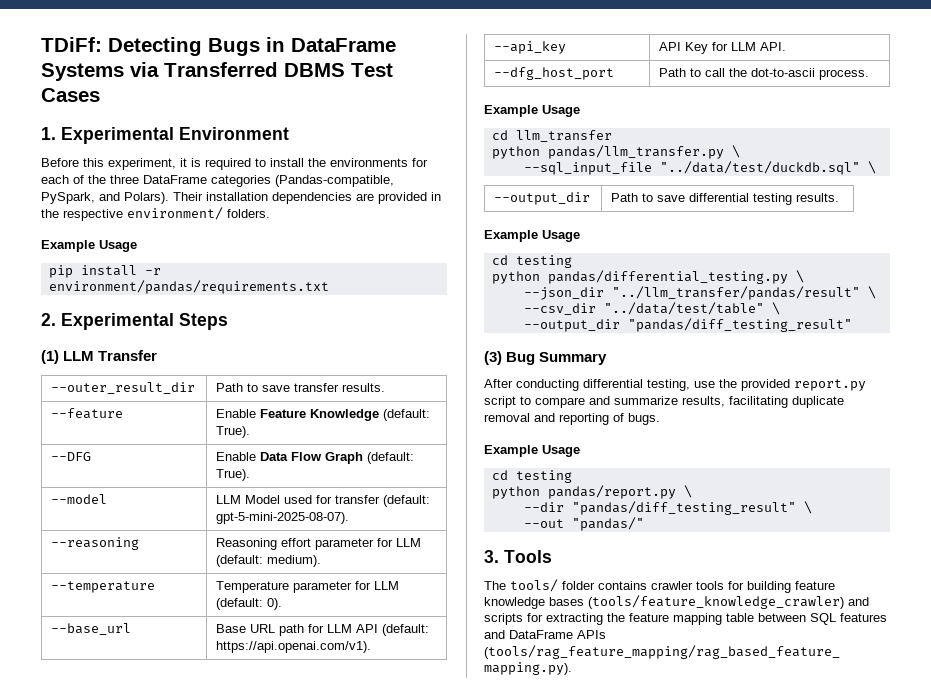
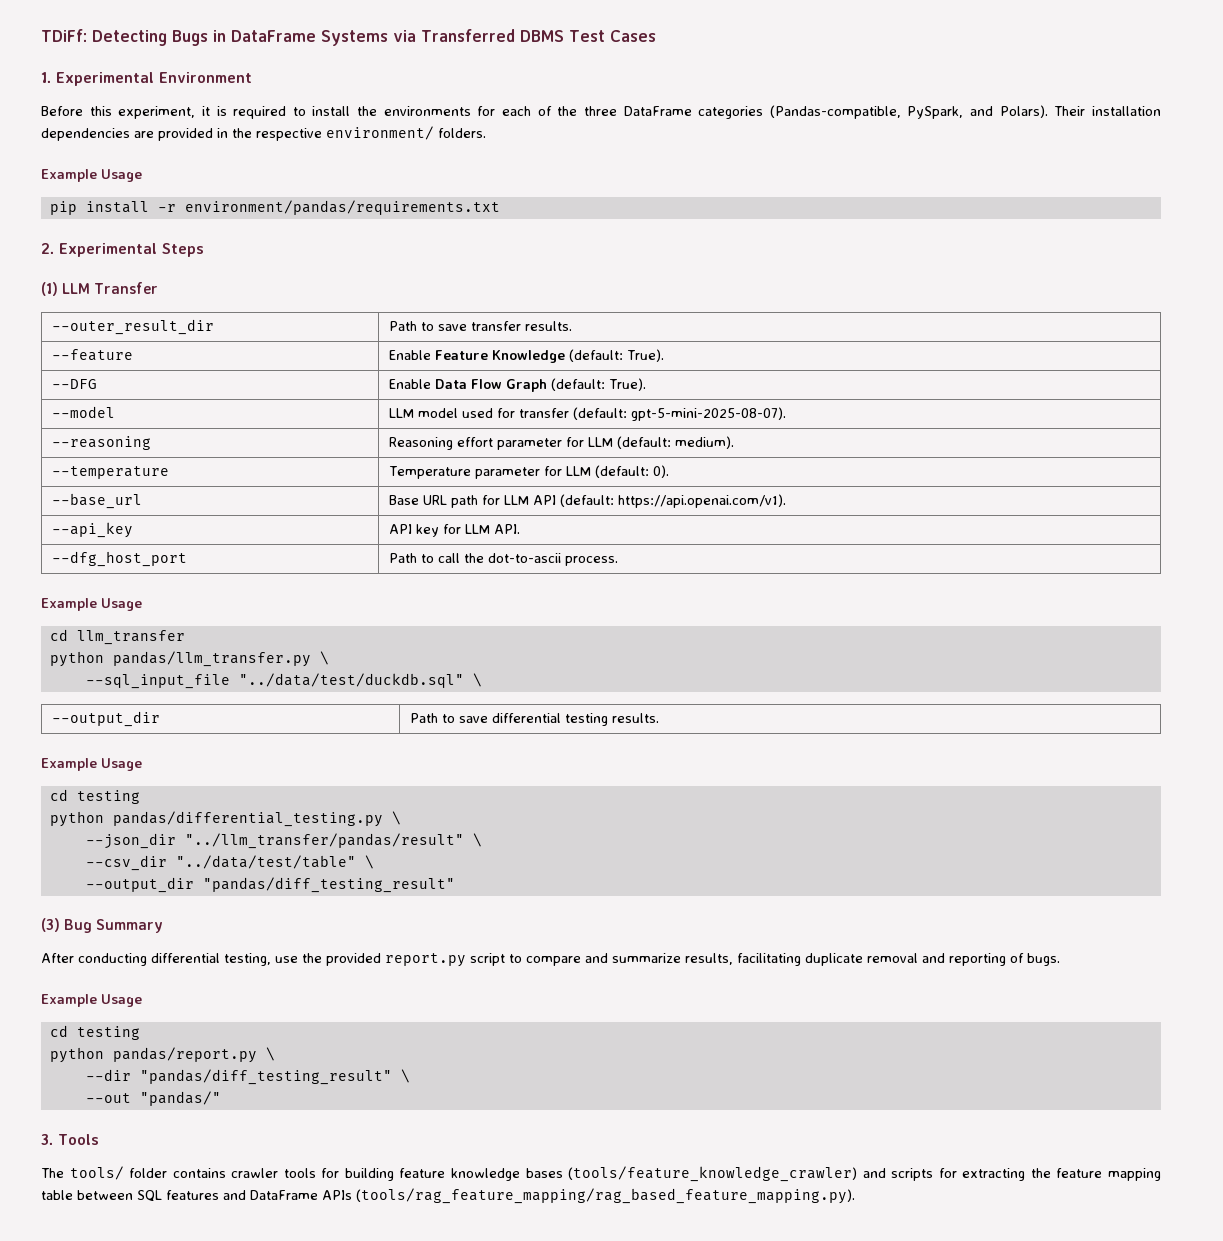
[245,495,281,504] Model -> [417,408,458,418] model
[685,42,709,54] Key -> [415,524,439,537] key

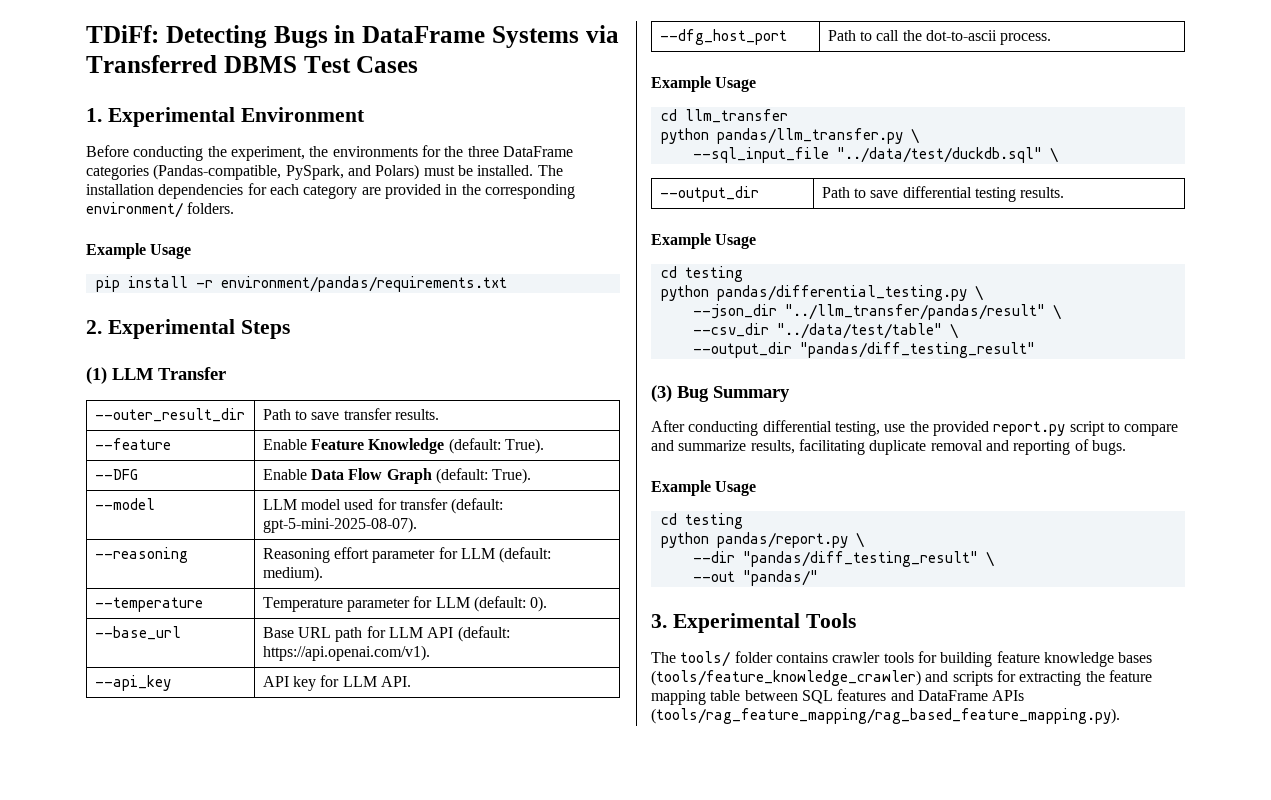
[89,106,351,119] this experiment, it is required to install -> [133,146,305,161] conducting the experiment,
[501,106,552,116] each of -> (441, 151) none
[999,105,1161,118] [41,128,130,141] Polars). Their installation dependencies -> [375,164,563,180] [86,183,358,199] Polars) must be installed. The installation dependencies for each category
[256,128,322,141] respective -> [484,184,575,199] corresponding
(53, 1139) none -> [672,613,800,633] Experimental

